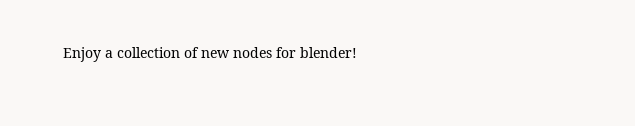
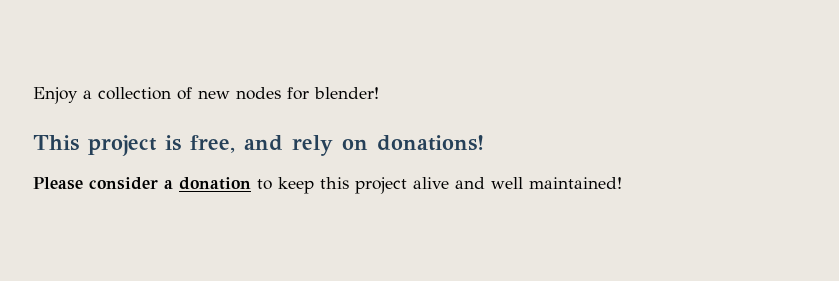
(357, 52) none -> [33,135,484,156] [33,177,622,194] // This project is free, and rely on donations! // Please consider a donation to keep this project alive and well maintained!

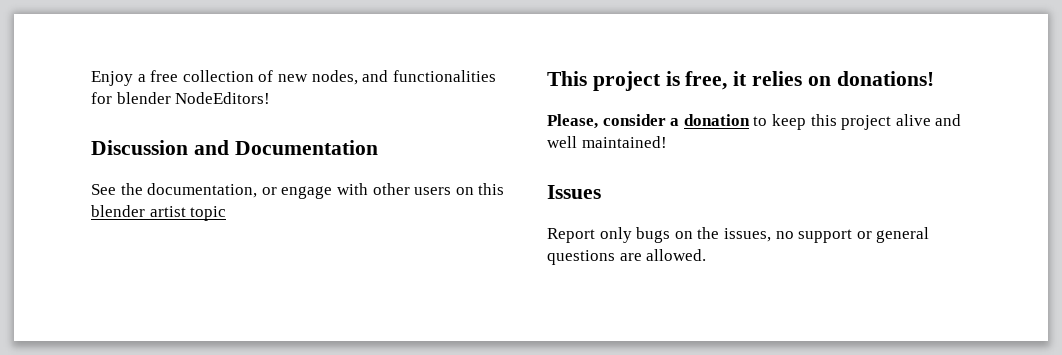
(92, 94) none -> [150,70,179,82] free
[236,87,379,100] nodes for blender! -> [311,70,496,85] [91,92,271,104] [91,140,378,155] [91,183,505,199] [91,205,227,221] nodes, and functionalities for blender NodeEditors! // Discussion and Documentation // See the documentation, or engage with other users on this blender artist topic
[244,135,333,156] and rely -> [733,71,803,86] it relies
[33,177,83,190] Please -> [547,114,598,129] Please,
(622, 183) none -> [547,185,601,199] [547,227,930,243] [547,249,707,265] // Issues // Report only bugs on the issues, no support or general questions are allowed.

